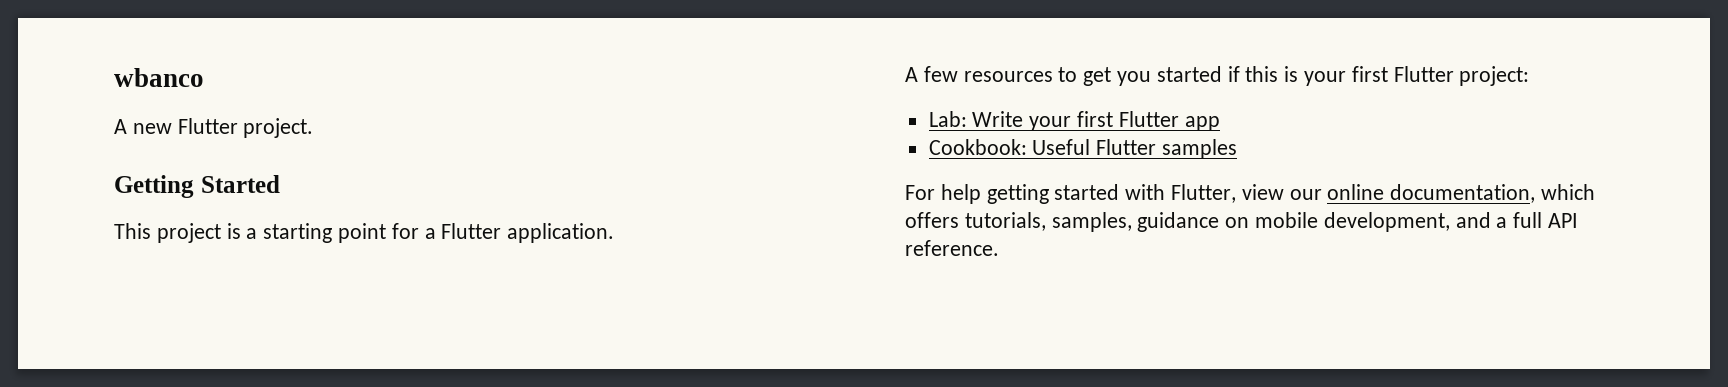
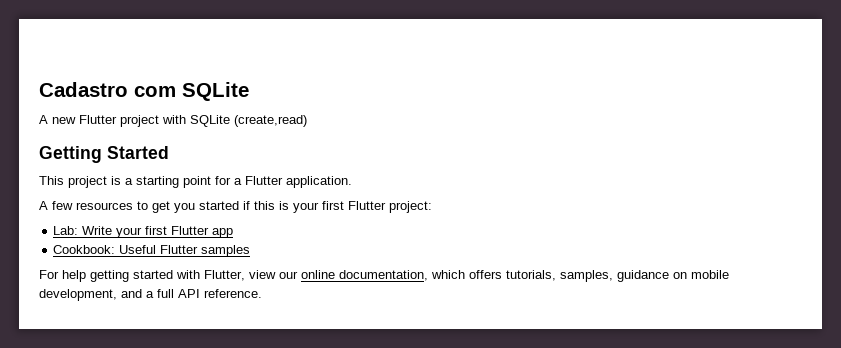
[114,68,204,87] wbanco -> [39,82,249,101] Cadastro com SQLite
[243,118,314,138] project. -> [120,115,307,127] project with SQLite (create,read)

